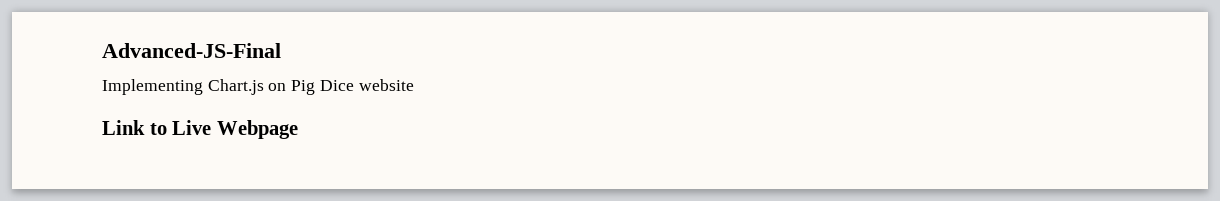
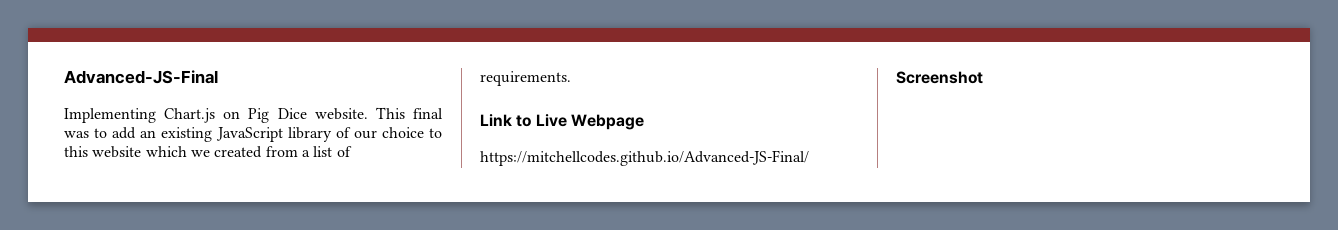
[358,79,414,91] website -> [314,107,443,120] [64,127,443,142] [64,146,352,158] [480,71,571,86] website. This final was to add an existing JavaScript library of our choice to this website which we created from a list of requirements.
(298, 129) none -> [480,150,809,166] [896,71,983,84] // https://mitchellcodes.github.io/Advanced-JS-Final/ // Screenshot

